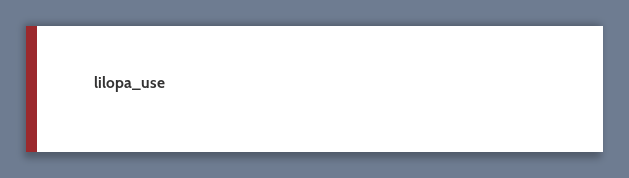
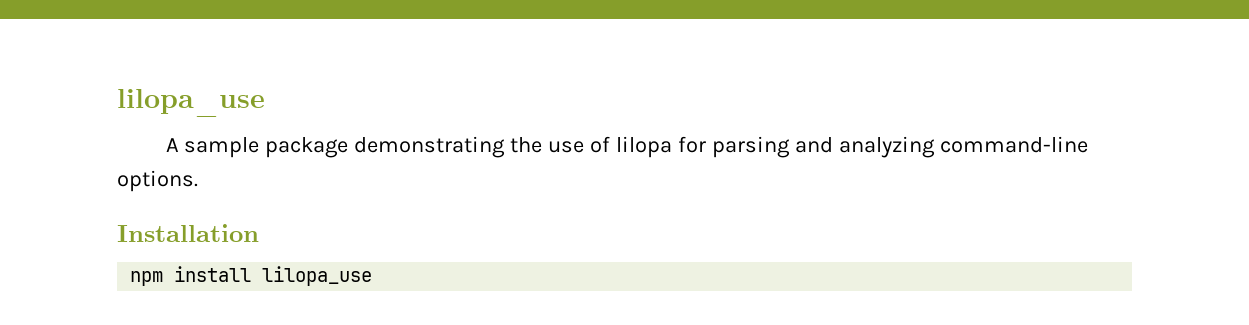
[94,76,165,92] lilopa_use -> [117,89,265,117] [165,136,1088,158] [117,170,198,192] [117,224,259,242] [130,266,373,286] lilopa_use // A sample package demonstrating the use of lilopa for parsing and analyzing command-line options. // Installation // npm install lilopa_use

